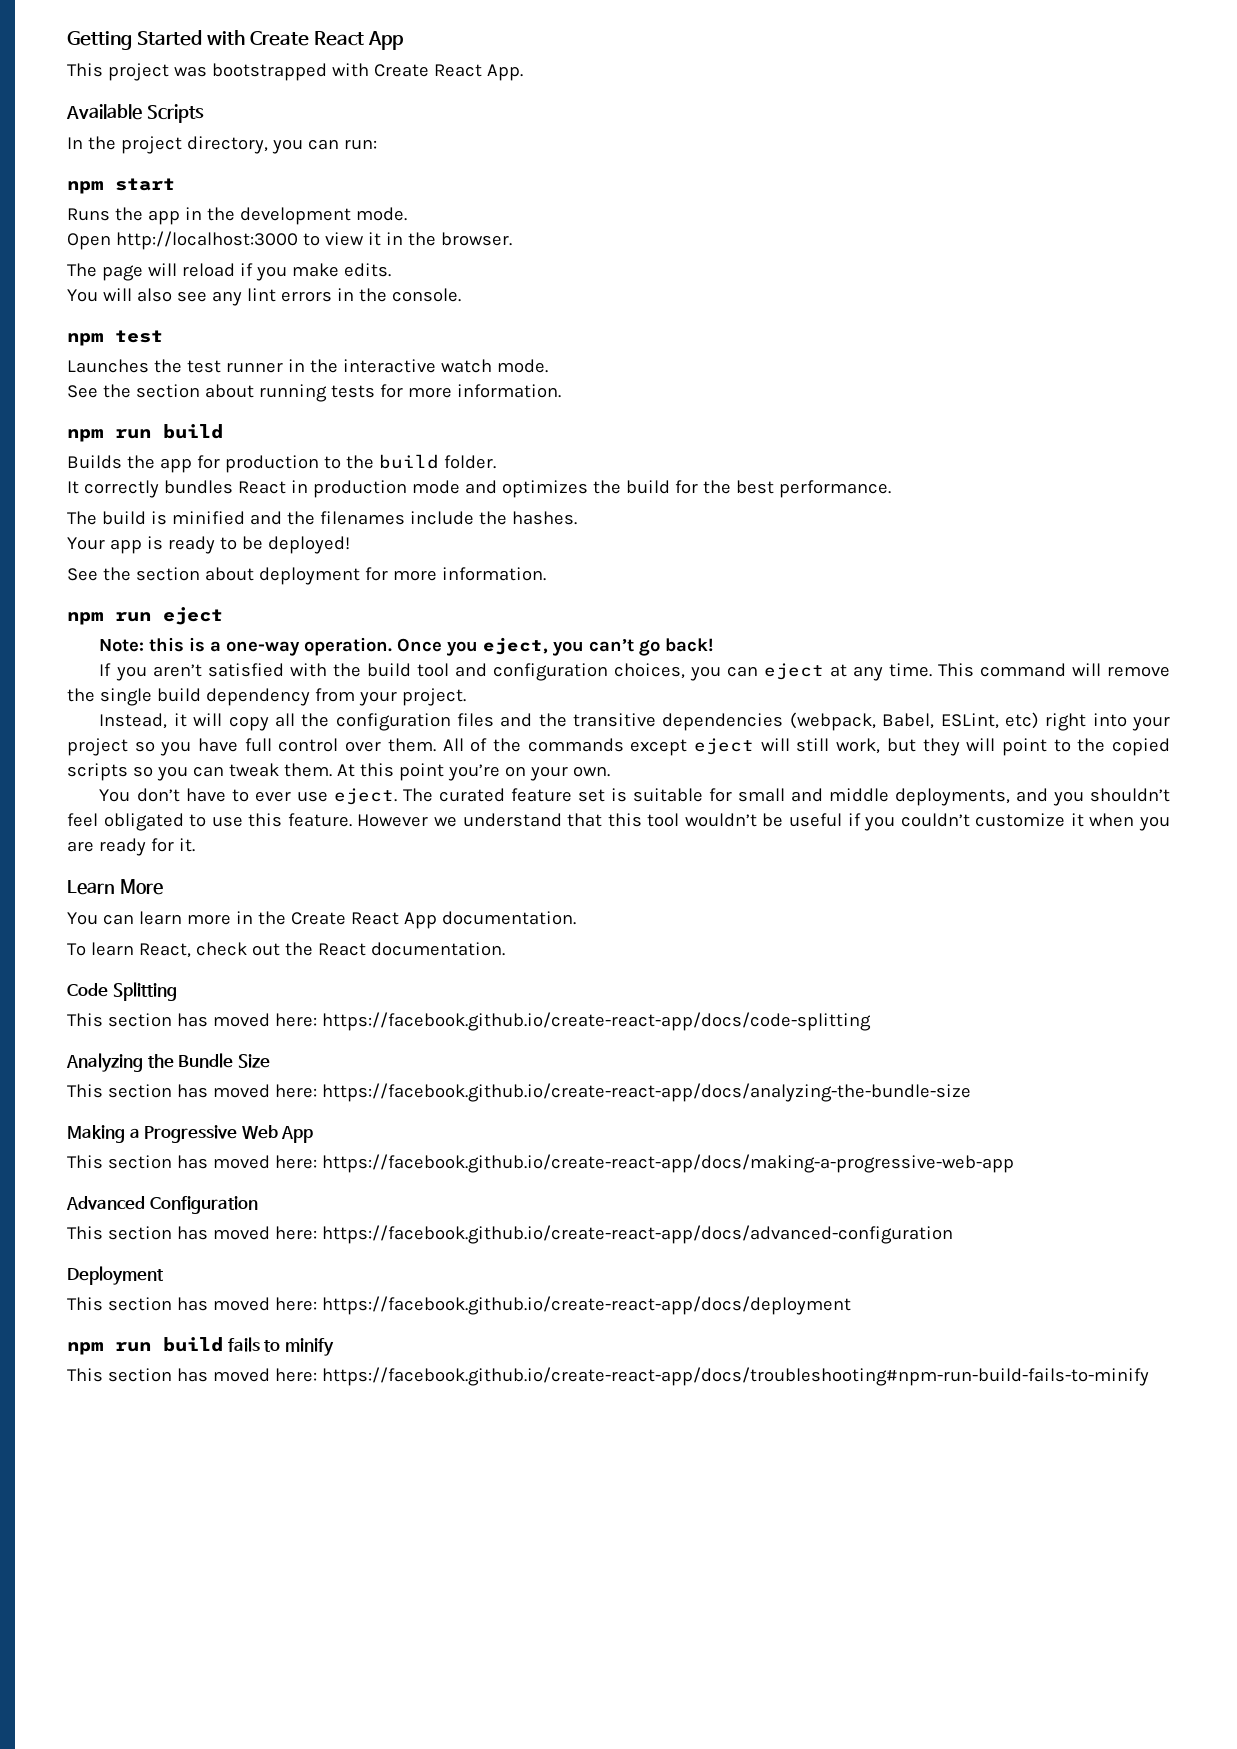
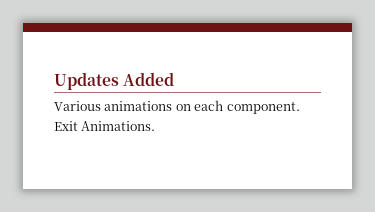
[67,30,403,50] [67,63,523,81] [66,104,204,123] [67,136,377,154] [67,178,175,194] [67,207,407,225] [67,231,512,250] [67,263,391,281] [67,288,461,306] [67,330,163,346] [67,359,548,373] [67,384,561,402] [67,424,223,442] [67,454,496,473] [67,480,891,498] [67,511,577,525] [67,536,350,554] [67,567,546,585] [67,607,223,625] [99,637,714,656] [99,663,1170,681] [67,688,466,706] [99,712,1171,731] [67,738,1170,756] [67,763,610,781] [99,788,1170,806] [67,813,1170,831] [67,838,195,856] [67,879,163,895] [67,911,576,929] [67,942,505,958] [67,982,177,1001] [67,1012,871,1031] [66,1053,270,1072] [67,1083,971,1102] [67,1125,314,1143] [67,1154,1014,1173] [66,1196,258,1214] [67,1225,953,1244] [67,1266,164,1285] [67,1296,851,1315] [67,1337,334,1356] [67,1367,1149,1386] Getting Started with Create React App // This project was bootstrapped with Create React App. // Available Scripts // In the project directory, you can run: // npm start // Runs the app in the development mode. // Open http://localhost:3000 to view it in the browser. // The page will reload if you make edits. // You will also see any lint errors in the console. // npm test // Launches the test runner in the interactive watch mode. // See the section about running tests for more information. // npm run build // Builds the app for production to the build folder. // It correctly bundles React in production mode and optimizes the build for the best performance. // The build is minified and the filenames include the hashes. // Your app is ready to be deployed! // See the section about deployment for more information. // npm run eject // Note: this is a one-way operation. Once you eject, you can’t go back! // If you aren’t satisfied with the build tool and configuration choices, you can eject at any time. This command will remove the single build dependency from your project. // Instead, it will copy all the configuration files and the transitive dependencies (webpack, Babel, ESLint, etc) right into your project so you have full control over them. All of the commands except eject will still work, but they will point to the copied scripts so you can tweak them. At this point you’re on your own. // You don’t have to ever use eject. The curated feature set is suitable for small and middle deployments, and you shouldn’t feel obligated to use this feature. However we understand that this tool wouldn’t be useful if you couldn’t customize it when you are ready for it. // Learn More // You can learn more in the Create React App documentation. // To learn React, check out the React documentation. // Code Splitting // This section has moved here: https://facebook.github.io/create-react-app/docs/code-splitting // Analyzing the Bundle Size // This section has moved here: https://facebook.github.io/create-react-app/docs/analyzing-the-bundle-size // Making a Progressive Web App // This section has moved here: https://facebook.github.io/create-react-app/docs/making-a-progressive-web-app // Advanced Configuration // This section has moved here: https://facebook.github.io/create-react-app/docs/advanced-configuration // Deployment // This section has moved here: https://facebook.github.io/create-react-app/docs/deployment // npm run build fails to minify // This section has moved here: https://facebook.github.io/create-react-app/docs/troubleshooting#npm-run-build-fails-to-minify -> [54,72,175,90] [54,100,300,114] [54,121,156,131] Updates Added // Various animations on each component. // Exit Animations.

